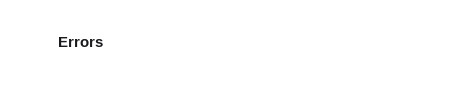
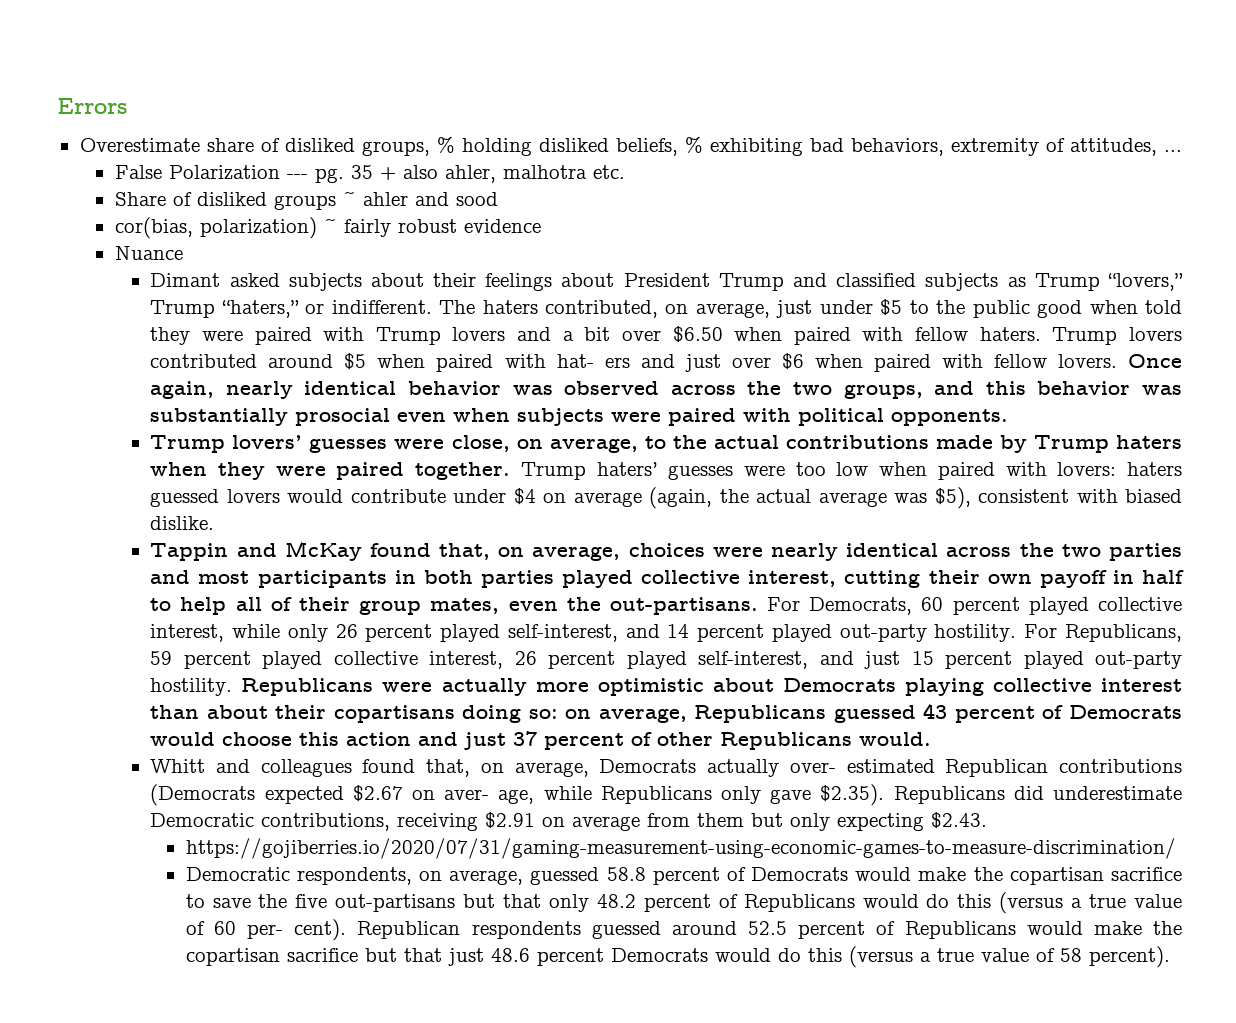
(103, 42) none -> [79,136,1182,156] [114,165,625,183] [114,191,498,210] [114,217,541,239] [114,246,183,260] [150,273,1184,291] [150,299,1182,318] [150,326,1183,345] [150,353,1182,372] [150,381,1182,399] [150,408,1009,426] [150,435,1183,453] [150,462,1182,480] [150,487,1182,509] [150,516,215,530] [150,541,1183,561] [150,570,1184,588] [150,597,1182,615] [150,624,1182,642] [150,651,1182,669] [150,678,1182,696] [150,703,1183,723] [150,731,932,750] [150,759,1182,777] [150,784,1182,806] [150,812,988,831] [185,838,1176,859] [185,867,1182,885] [185,892,1183,914] [185,919,1182,941] [185,946,1170,968] // Overestimate share of disliked groups, % holding disliked beliefs, % exhibiting bad behaviors, extremity of attitudes, ... // False Polarization --- pg. 35 + also ahler, malhotra etc. // Share of disliked groups ~ ahler and sood // cor(bias, polarization) ~ fairly robust evidence // Nuance // Dimant asked subjects about their feelings about President Trump and classified subjects as Trump “lovers,” Trump “haters,” or indifferent. The haters contributed, on average, just under $5 to the public good when told they were paired with Trump lovers and a bit over $6.50 when paired with fellow haters. Trump lovers contributed around $5 when paired with hat- ers and just over $6 when paired with fellow lovers. Once again, nearly identical behavior was observed across the two groups, and this behavior was substantially prosocial even when subjects were paired with political opponents. // Trump lovers’ guesses were close, on average, to the actual contributions made by Trump haters when they were paired together. Trump haters’ guesses were too low when paired with lovers: haters guessed lovers would contribute under $4 on average (again, the actual average was $5), consistent with biased dislike. // Tappin and McKay found that, on average, choices were nearly identical across the two parties and most participants in both parties played collective interest, cutting their own payoff in half to help all of their group mates, even the out-partisans. For Democrats, 60 percent played collective interest, while only 26 percent played self-interest, and 14 percent played out-party hostility. For Republicans, 59 percent played collective interest, 26 percent played self-interest, and just 15 percent played out-party hostility. Republicans were actually more optimistic about Democrats playing collective interest than about their copartisans doing so: on average, Republicans guessed 43 percent of Democrats would choose this action and just 37 percent of other Republicans would. // Whitt and colleagues found that, on average, Democrats actually over- estimated Republican contributions (Democrats expected $2.67 on aver- age, while Republicans only gave $2.35). Republicans did underestimate Democratic contributions, receiving $2.91 on average from them but only expecting $2.43. // https://gojiberries.io/2020/07/31/gaming-measurement-using-economic-games-to-measure-discrimination/ // Democratic respondents, on average, guessed 58.8 percent of Democrats would make the copartisan sacrifice to save the five out-partisans but that only 48.2 percent of Republicans would do this (versus a true value of 60 per- cent). Republican respondents guessed around 52.5 percent of Republicans would make the copartisan sacrifice but that just 48.6 percent Democrats would do this (versus a true value of 58 percent).

